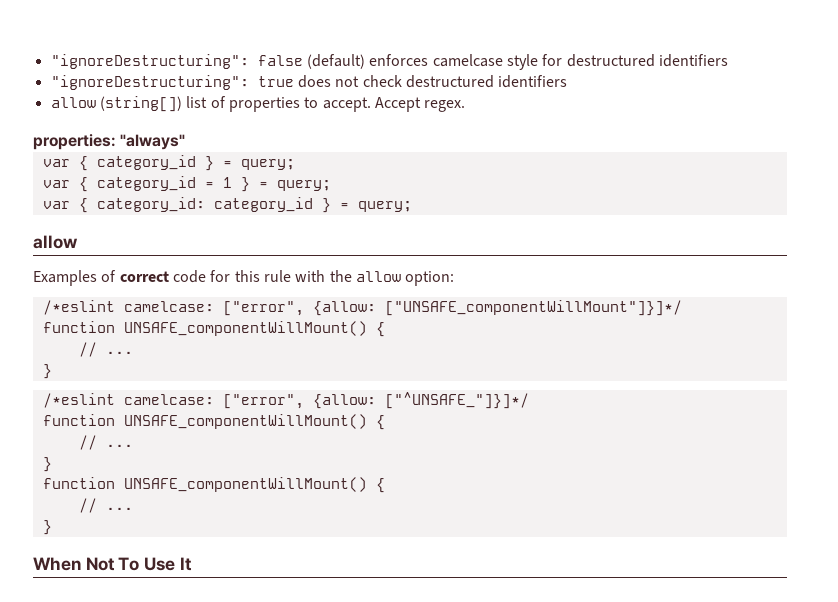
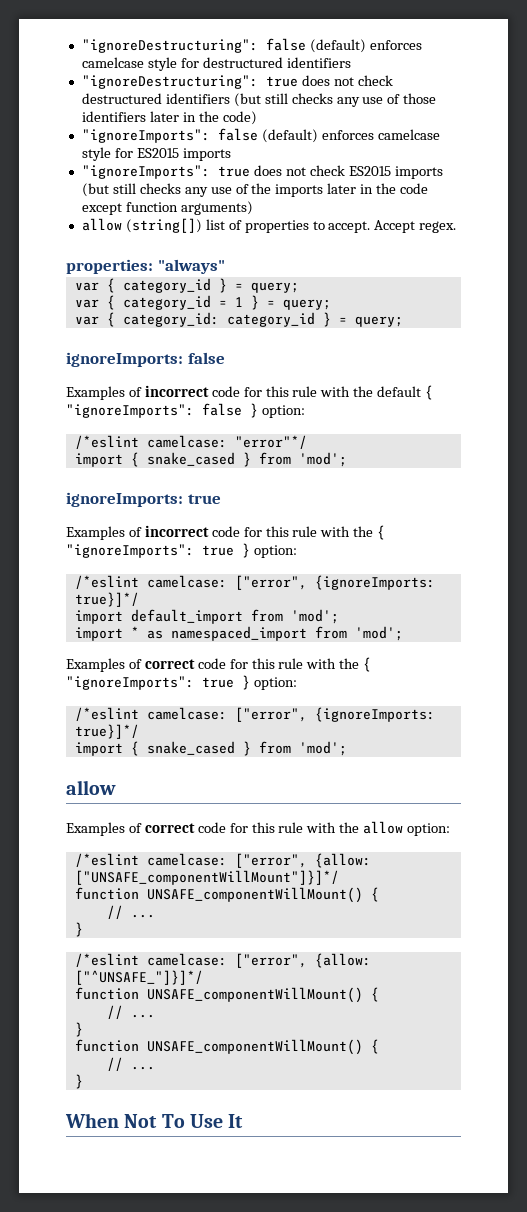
(568, 81) none -> [233,93,437,107] [81,111,257,125] [81,128,440,143] [81,147,231,161] [81,165,443,179] [81,183,429,197] [81,201,253,215] (but still checks any use of those identifiers later in the code) // "ignoreImports": false (default) enforces camelcase style for ES2015 imports // "ignoreImports": true does not check ES2015 imports (but still checks any use of the imports later in the code except function arguments)
(412, 206) none -> [66,352,225,367] [66,385,434,400] [66,403,305,418] [74,435,307,449] [74,452,347,467] [66,492,221,507] [66,525,386,540] [66,543,297,558] [74,575,435,590] [74,592,139,607] [74,609,339,624] [74,626,403,641] [66,657,372,672] [66,675,297,690] [74,707,435,722] [74,724,139,739] [74,741,347,756] // ignoreImports: false // Examples of incorrect code for this rule with the default { "ignoreImports": false } option: // /*eslint camelcase: "error"*/ // import { snake_cased } from 'mod'; // ignoreImports: true // Examples of incorrect code for this rule with the { "ignoreImports": true } option: // /*eslint camelcase: ["error", {ignoreImports: true}]*/ // import default_import from 'mod'; // import * as namespaced_import from 'mod'; // Examples of correct code for this rule with the { "ignoreImports": true } option: // /*eslint camelcase: ["error", {ignoreImports: true}]*/ // import { snake_cased } from 'mod';

